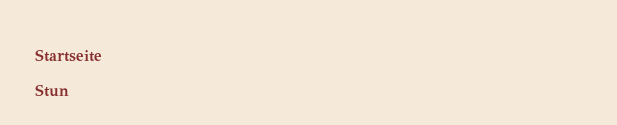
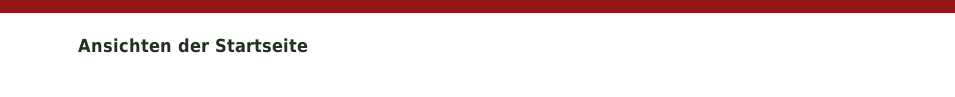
(35, 55) none -> [78,38,209,53] Ansichten der
[35,84,69,97] // Stun -> (308, 45) none

